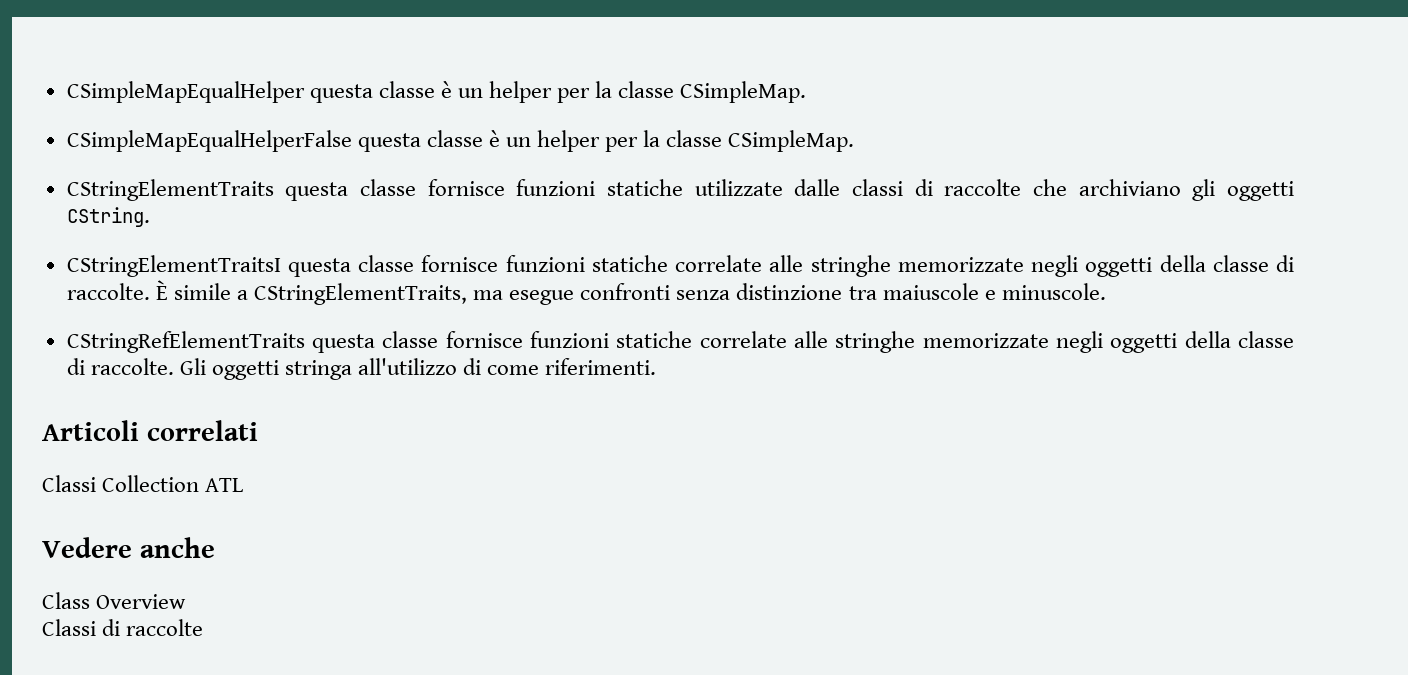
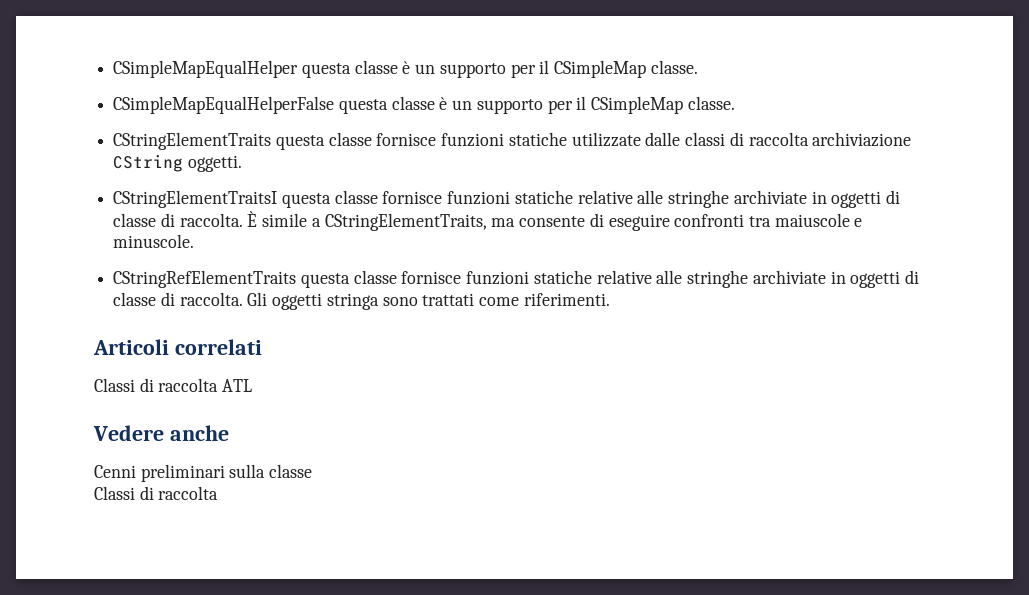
[489,81,807,103] helper per la classe CSimpleMap. -> [439,60,698,78] supporto per il CSimpleMap classe.
[537,130,855,152] helper per la classe CSimpleMap. -> [476,96,735,114] supporto per il CSimpleMap classe.
[944,179,1294,201] [66,207,150,227] raccolte che archiviano gli oggetti CString. -> [748,132,912,147] [113,154,242,172] raccolta archiviazione CString oggetti.
[675,255,1295,277] [66,283,150,300] correlate alle stringhe memorizzate negli oggetti della classe di raccolte. -> [577,190,900,208] [113,213,243,227] relative alle stringhe archiviate in oggetti di classe di raccolta.
[509,283,843,305] esegue confronti senza distinzione -> [519,213,745,231] consente di eseguire confronti
[699,331,1295,353] [66,358,174,375] correlate alle stringhe memorizzate negli oggetti della classe di raccolte. -> [596,270,919,288] [113,292,243,306] relative alle stringhe archiviate in oggetti di classe di raccolta.
[358,358,482,375] all'utilizzo di -> [382,293,475,306] sono trattati
[102,475,200,492] Collection -> [139,378,219,392] di raccolta
[42,592,187,609] [42,619,204,636] Class Overview // Classi di raccolte -> [94,464,313,482] [94,486,219,500] Cenni preliminari sulla classe // Classi di raccolta

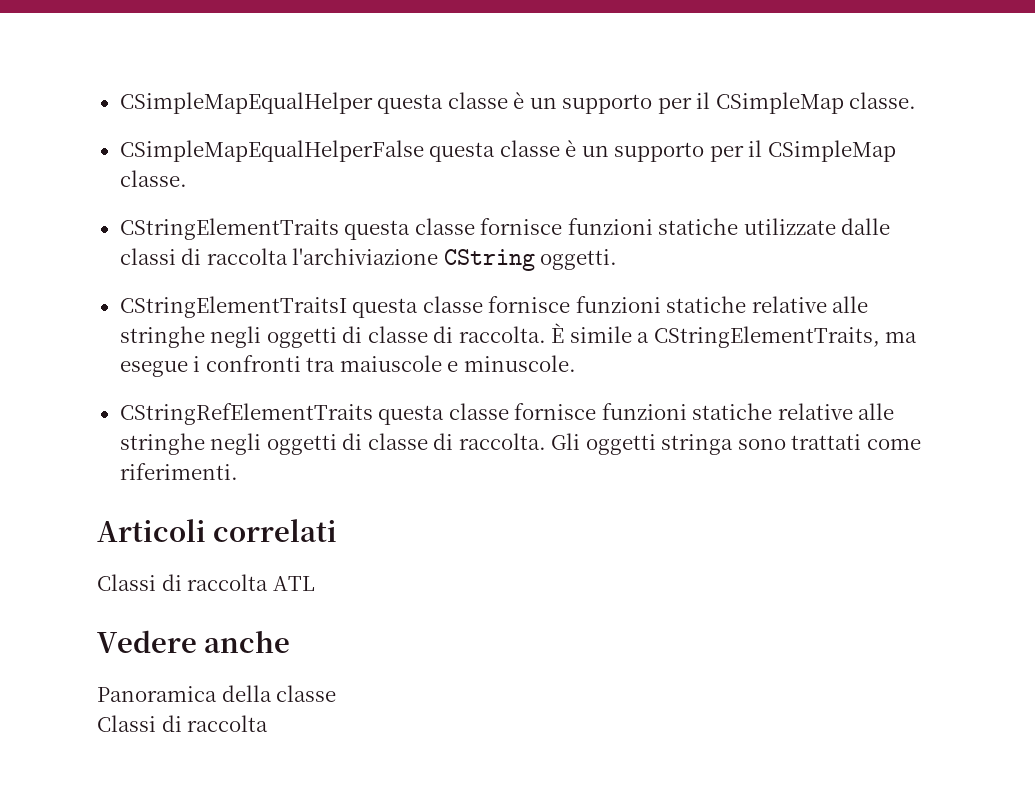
[812,132,912,147] archiviazione -> [292,248,439,265] l'archiviazione
[733,190,827,204] archiviate in -> [210,326,262,348] negli
[519,213,670,231] consente di eseguire -> [119,356,201,377] esegue i
[752,270,846,284] archiviate in -> [210,433,262,455] negli
[94,464,266,482] Cenni preliminari sulla -> [97,685,272,702] Panoramica della

